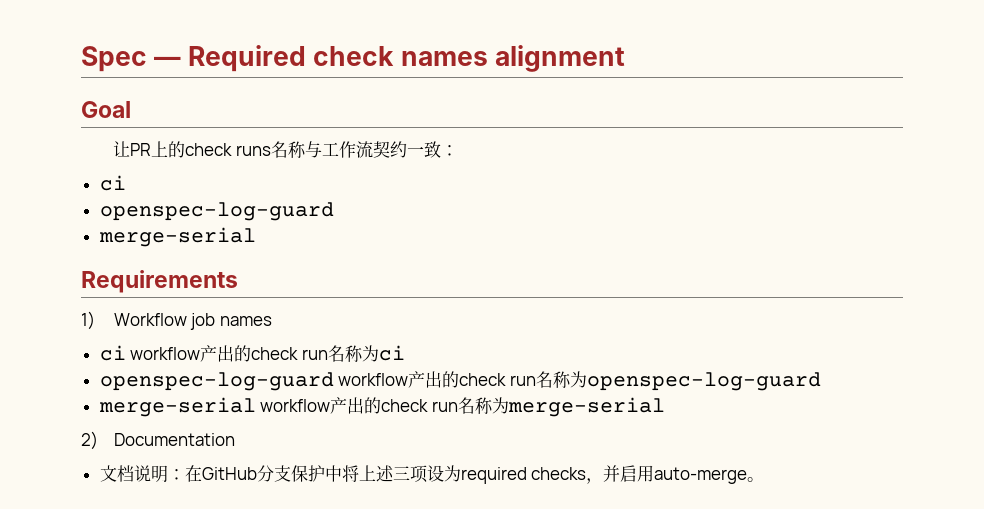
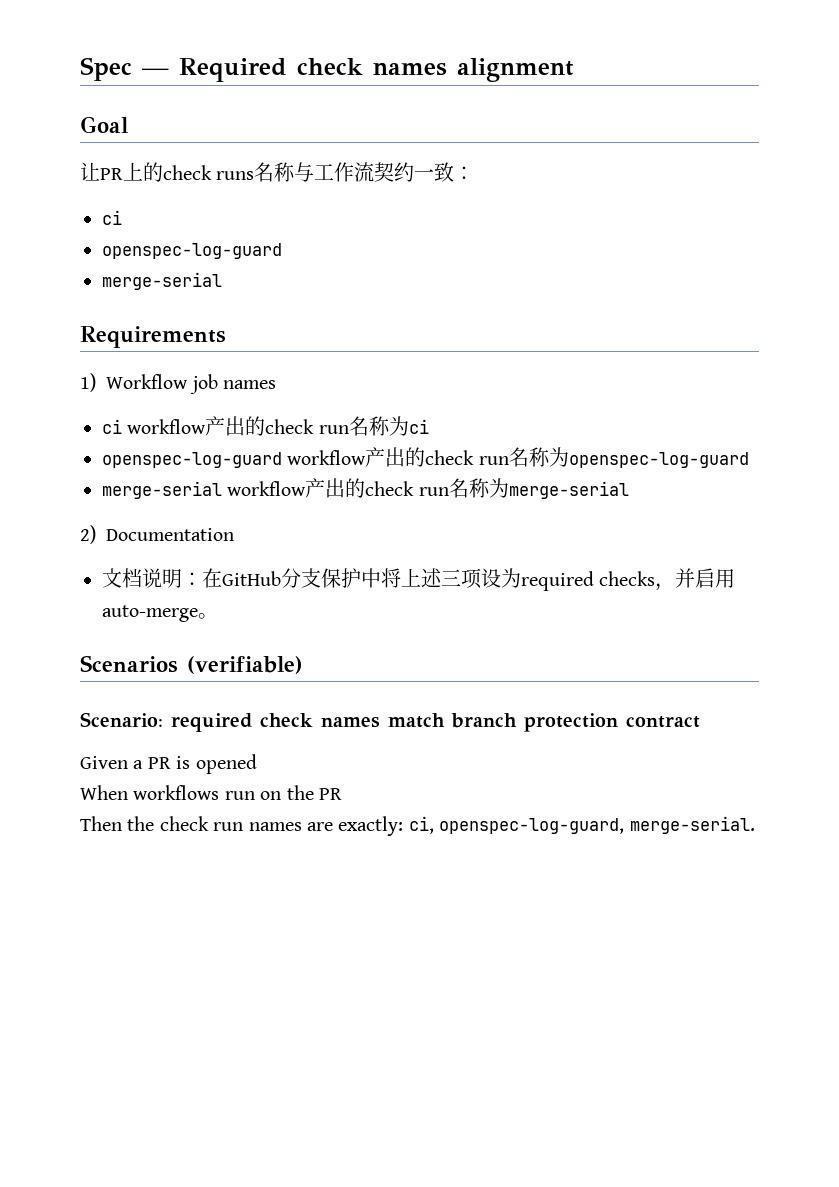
(765, 479) none -> [80,655,303,674] [80,712,700,732] [80,754,257,774] [80,785,342,800] [80,816,755,836] // Scenarios (verifiable) // Scenario: required check names match branch protection contract // Given a PR is opened // When workflows run on the PR // Then the check run names are exactly: ci, openspec-log-guard, merge-serial.

